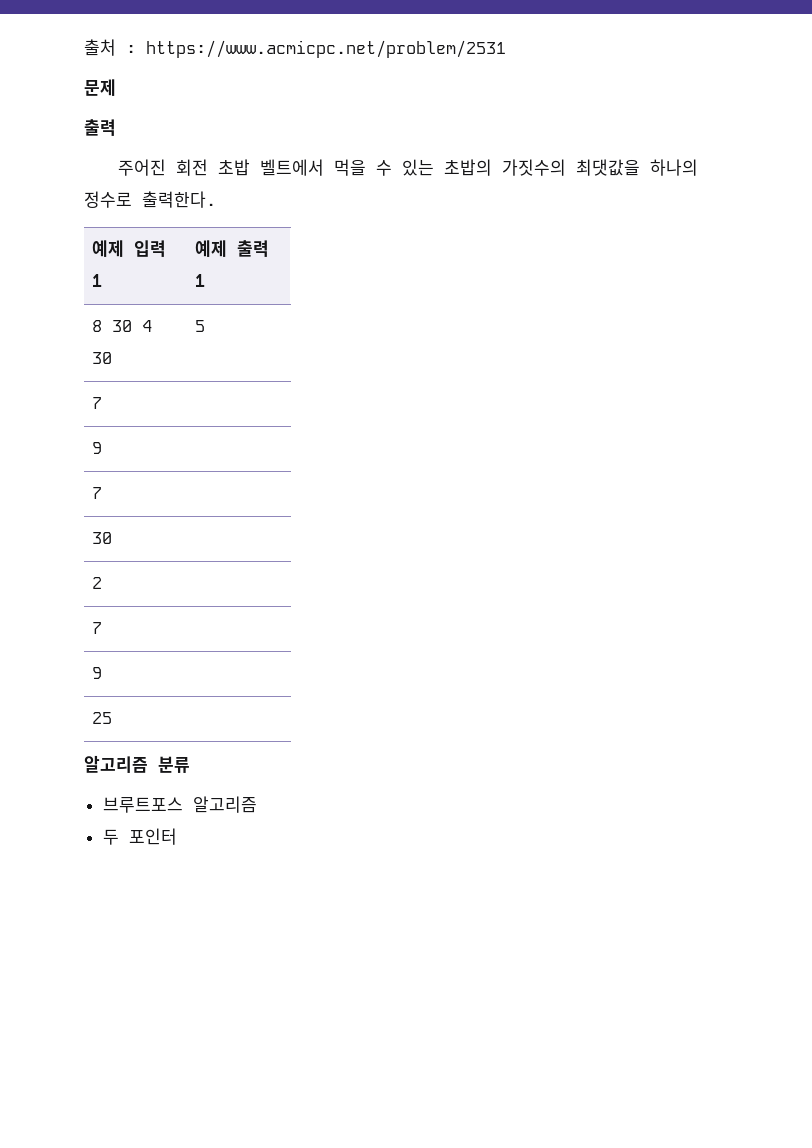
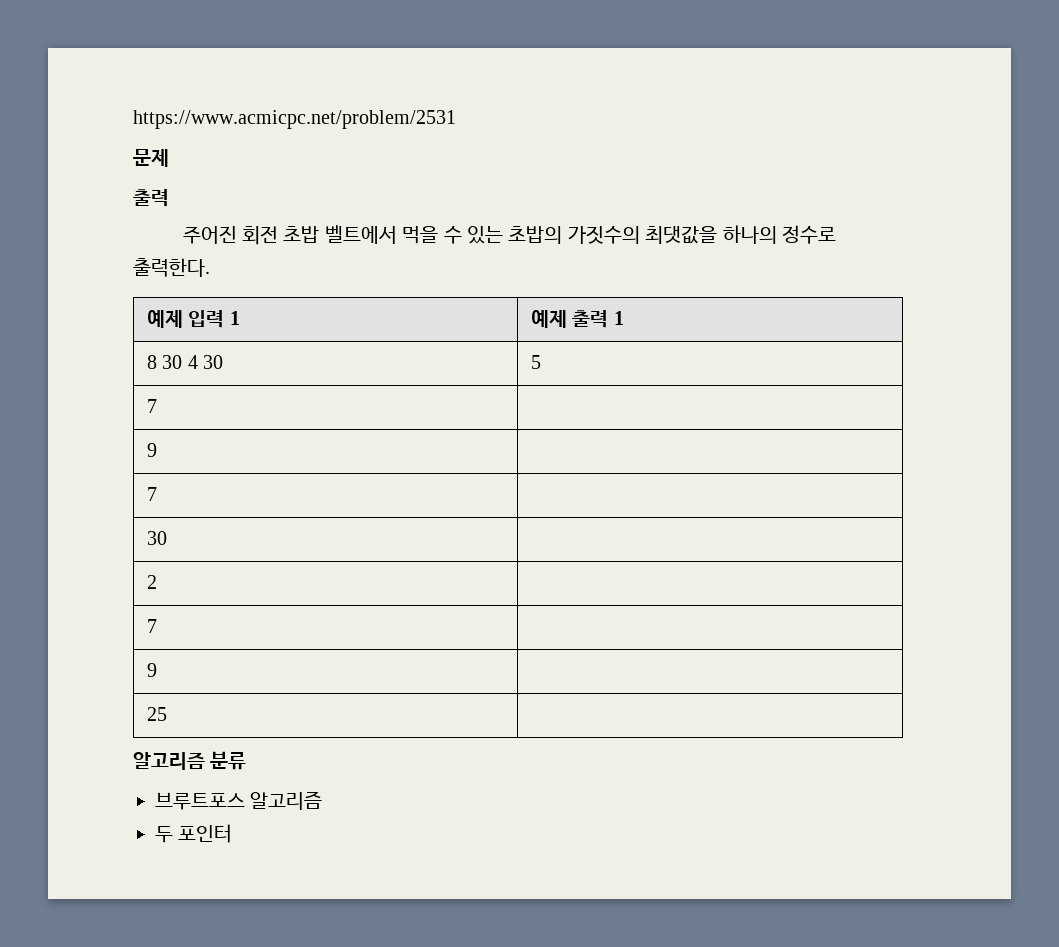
[84,39,136,56] 출처 : -> (133, 119) none

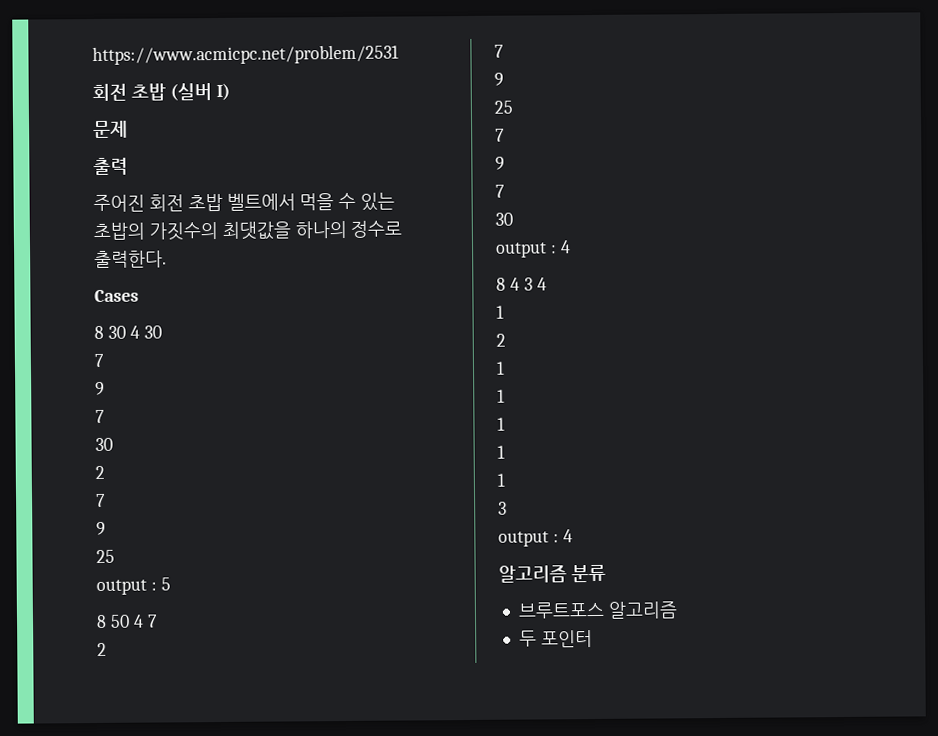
(456, 119) none -> [92,82,230,102] // 회전 초밥 (실버 I)
[146,310,240,328] [530,310,624,328] [146,355,224,369] [530,355,541,369] [146,399,157,413] [146,443,157,457] [146,487,157,501] [146,531,167,545] [146,575,157,589] [146,619,157,633] [146,663,157,677] [146,707,167,721] // 예제 입력 1 | 예제 출력 1 // 8 30 4 30 | 5 // 7 | // 9 | // 7 | // 30 | // 2 | // 7 | // 9 | // 25 | -> [94,289,139,303] [94,325,162,340] [94,353,104,368] [95,381,105,396] [95,409,105,424] [95,437,113,452] [95,465,105,479] [95,493,106,507] [96,521,106,535] [96,549,115,563] [96,577,171,595] [96,614,158,628] [97,642,107,656] [494,44,504,58] [494,72,504,86] [494,100,513,114] [495,128,505,142] [495,156,505,170] [495,184,505,198] [495,212,513,226] [495,240,571,258] [496,277,547,291] [496,305,504,319] [496,333,506,347] [496,361,505,375] [497,389,505,403] [497,417,505,431] [497,445,505,459] [497,473,505,487] [498,501,507,515] [498,529,573,547] // Cases // 8 30 4 30 // 7 // 9 // 7 // 30 // 2 // 7 // 9 // 25 // output : 5 // 8 50 4 7 // 2 // 7 // 9 // 25 // 7 // 9 // 7 // 30 // output : 4 // 8 4 3 4 // 1 // 2 // 1 // 1 // 1 // 1 // 1 // 3 // output : 4

